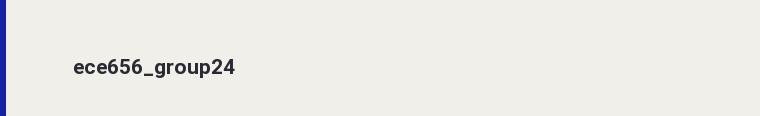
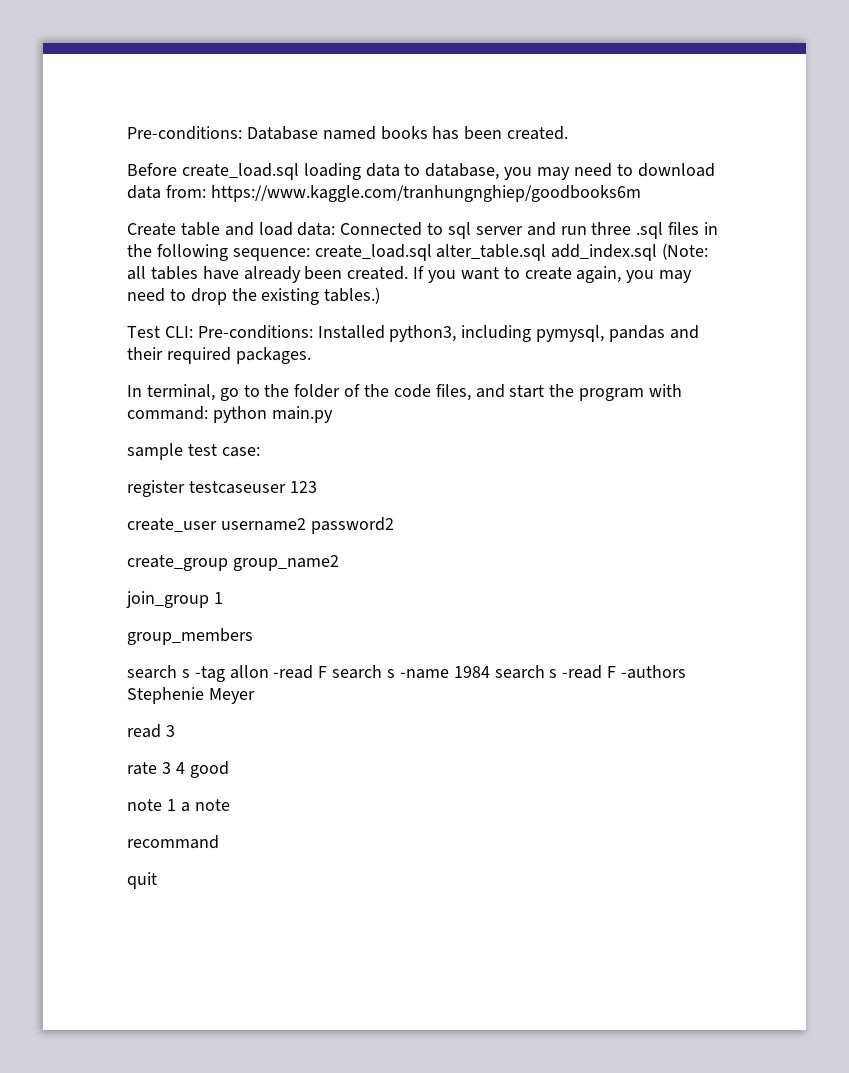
[73,59,235,78] ece656_group24 -> [127,126,569,140] [127,163,715,180] [127,185,641,202] [127,222,719,239] [127,243,709,261] [127,266,693,283] [127,287,381,305] [127,325,699,342] [127,347,311,364] [127,384,683,401] [127,406,333,423] [127,443,260,460] [127,480,317,497] [127,517,394,534] [127,555,339,571] [126,591,223,608] [127,628,253,645] [127,665,687,682] [127,687,255,704] [127,724,175,738] [127,761,229,778] [127,799,230,812] [127,835,219,849] [127,872,157,889] Pre-conditions: Database named books has been created. // Before create_load.sql loading data to database, you may need to download data from: https://www.kaggle.com/tranhungnghiep/goodbooks6m // Create table and load data: Connected to sql server and run three .sql files in the following sequence: create_load.sql alter_table.sql add_index.sql (Note: all tables have already been created. If you want to create again, you may need to drop the existing tables.) // Test CLI: Pre-conditions: Installed python3, including pymysql, pandas and their required packages. // In terminal, go to the folder of the code files, and start the program with command: python main.py // sample test case: // register testcaseuser 123 // create_user username2 password2 // create_group group_name2 // join_group 1 // group_members // search s -tag allon -read F search s -name 1984 search s -read F -authors Stephenie Meyer // read 3 // rate 3 4 good // note 1 a note // recommand // quit

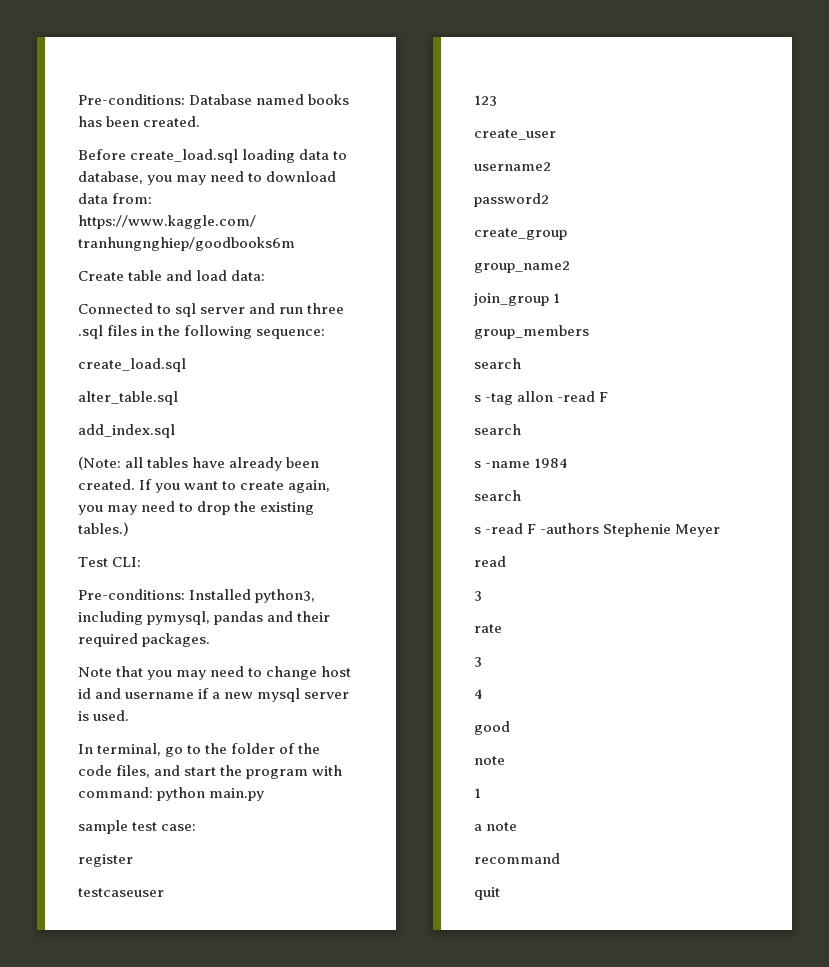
(336, 229) none -> (266, 275) //
[314,244,432,261] create_load.sql -> [78,358,186,372] // create_load.sql //
(547, 252) none -> (178, 398) //
(658, 252) none -> (175, 431) //
(193, 332) none -> (142, 562) //
(311, 355) none -> [78,666,352,680] [78,688,350,702] [78,710,130,721] // Note that you may need to change host id and username if a new mysql server is used.
(185, 488) none -> (133, 860) //
(286, 487) none -> (164, 892) //
(217, 525) none -> (556, 134) //
(306, 524) none -> (551, 166) //
(228, 563) none -> (567, 234) //
(177, 672) none -> (521, 363) //
[332,665,383,679] search -> [474,424,521,435] // search //
[494,665,545,679] search -> [474,490,521,501] // search //
(161, 731) none -> (506, 561) //
[161,762,171,774] 3 -> [474,657,482,667] // 3 //
(185, 768) none -> (483, 694) //
[166,799,176,811] 1 -> [474,788,481,798] // 1 //

